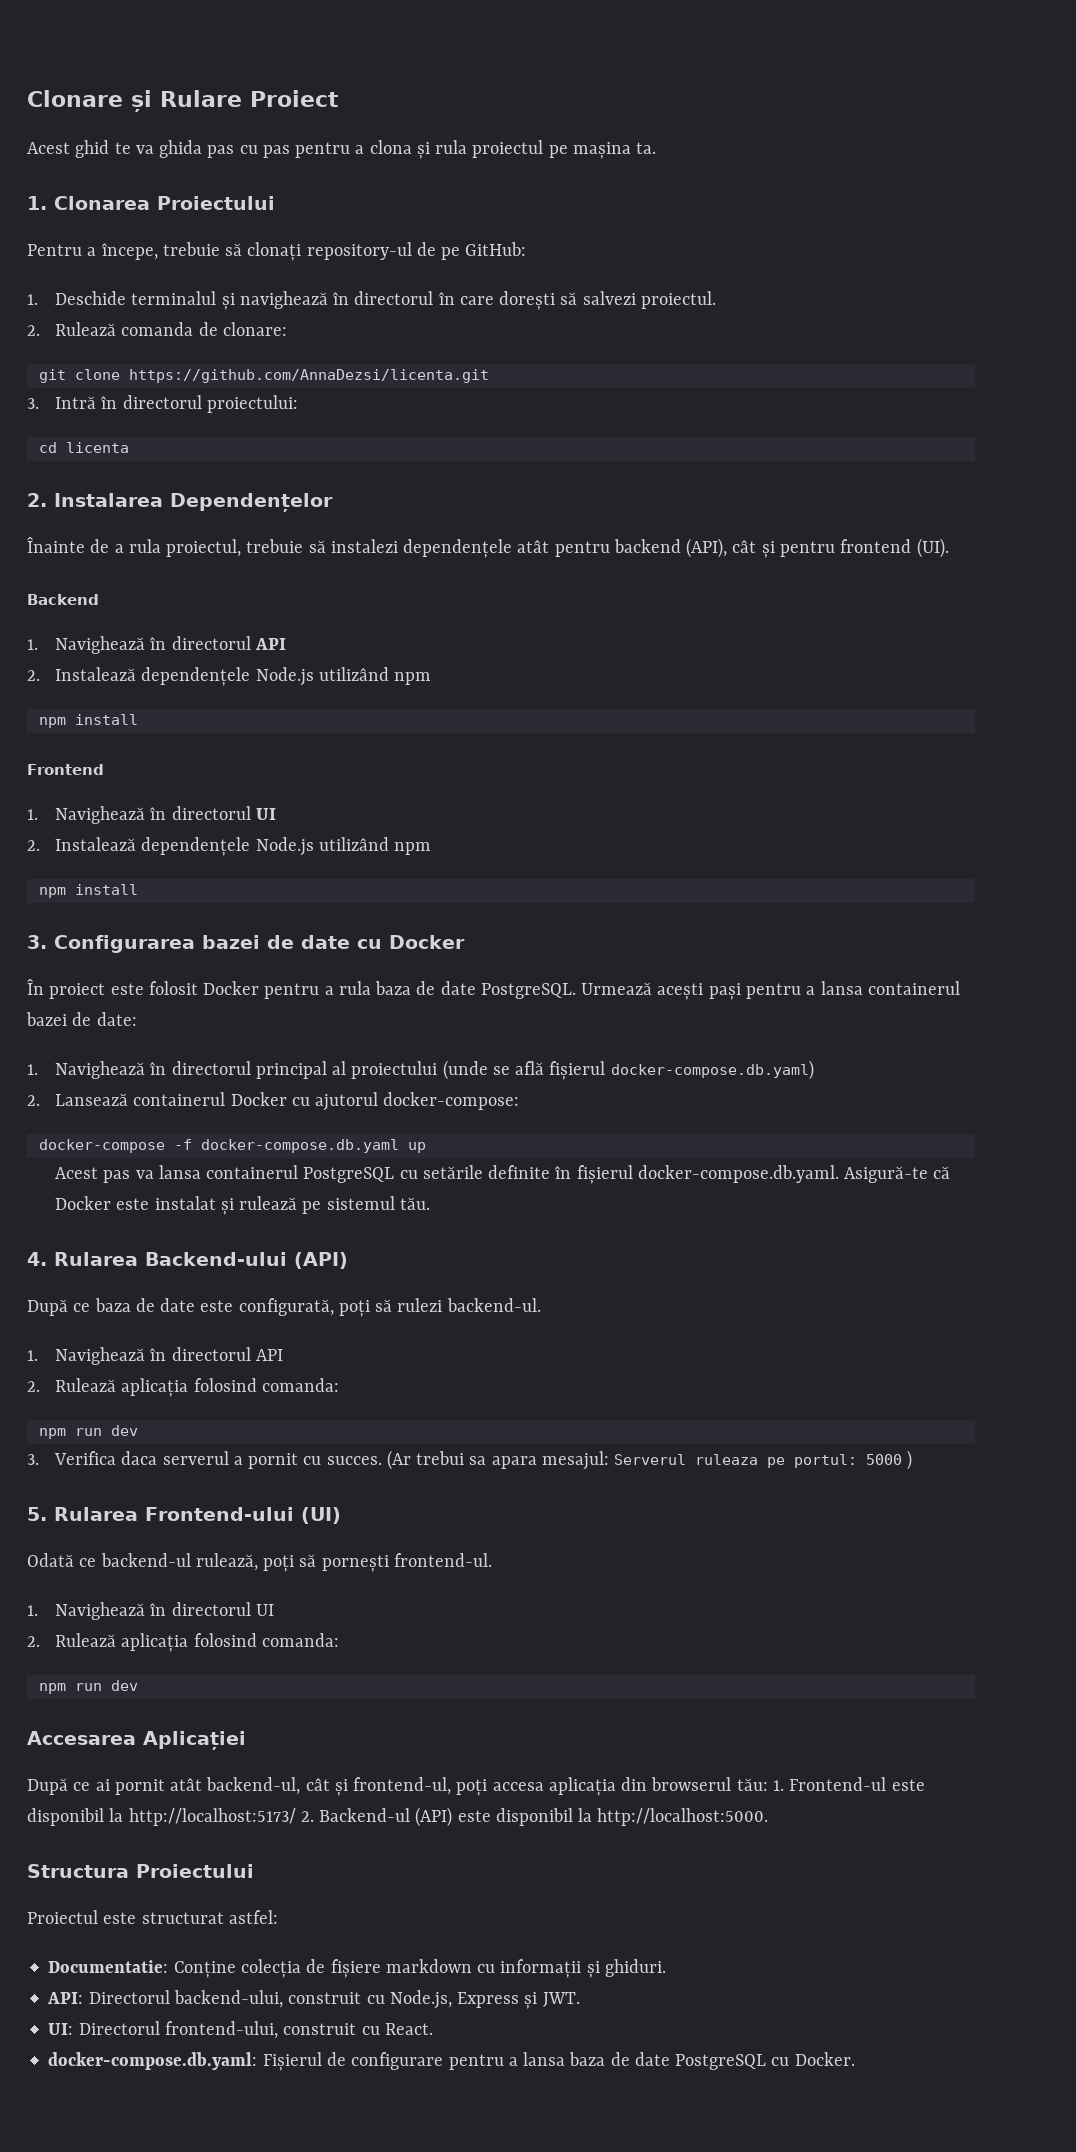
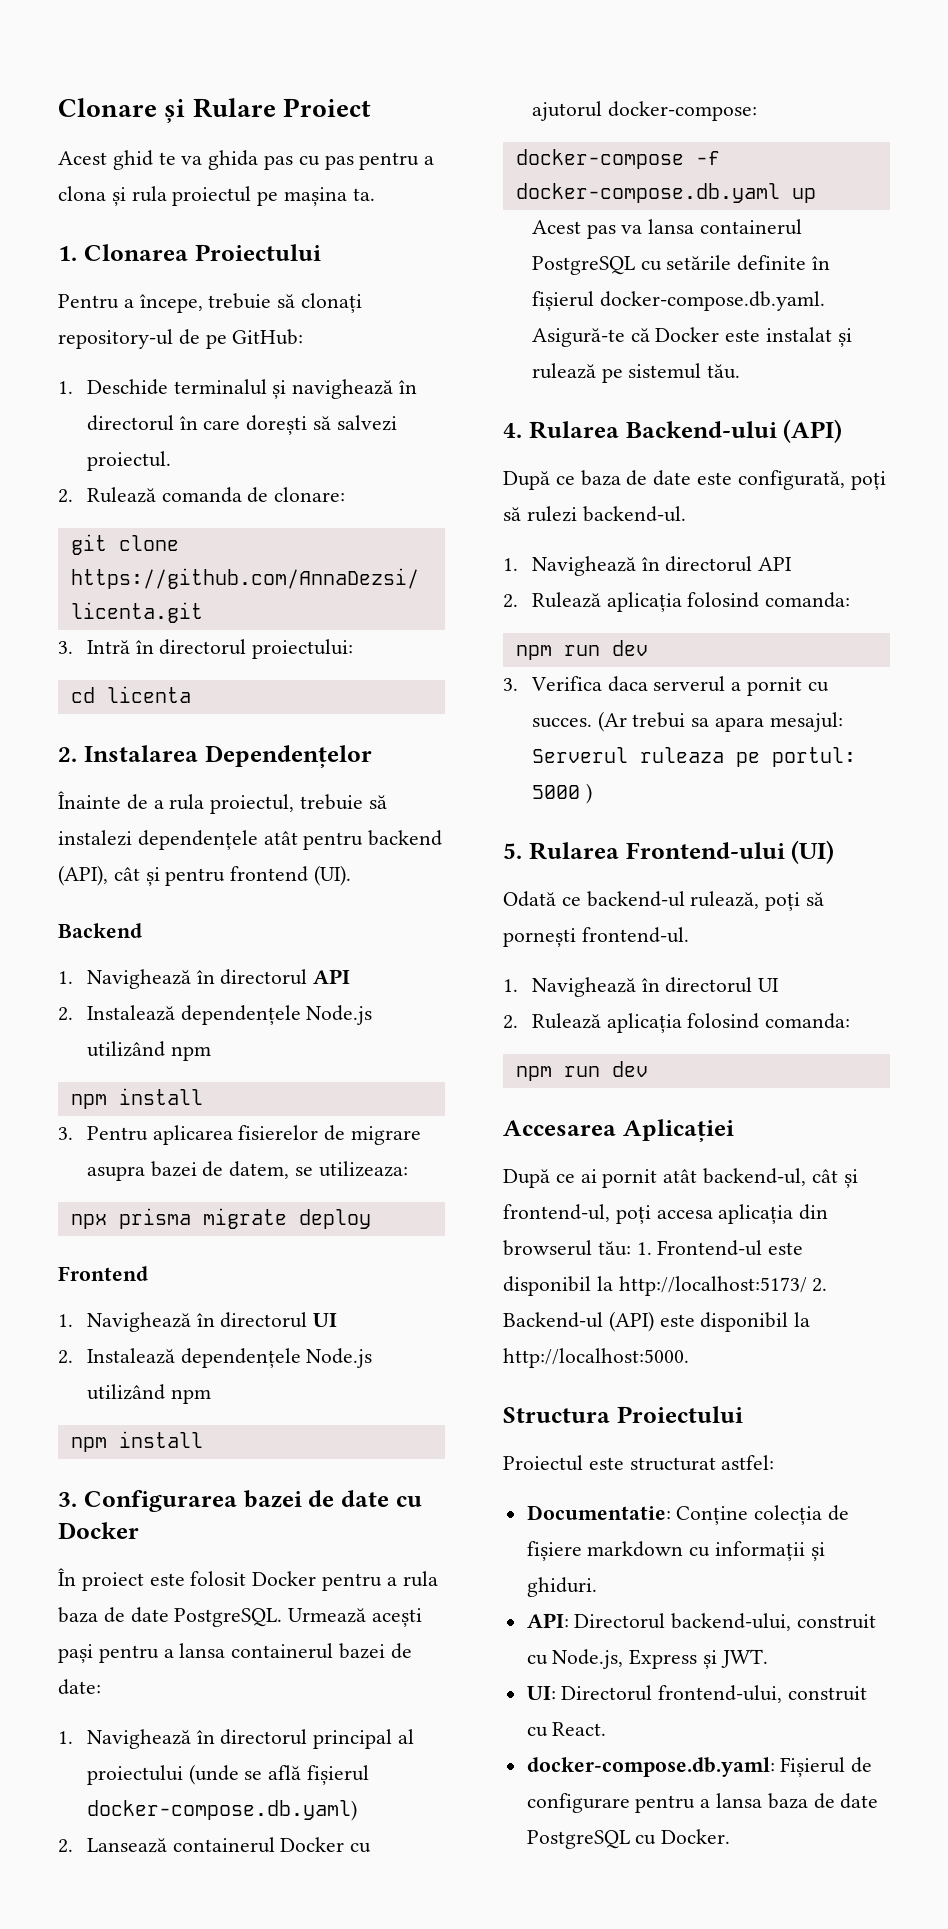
(138, 719) none -> [58,1125,421,1145] [86,1161,408,1181] [70,1208,371,1229] // 3. Pentru aplicarea fisierelor de migrare asupra bazei de datem, se utilizeaza: // npx prisma migrate deploy

